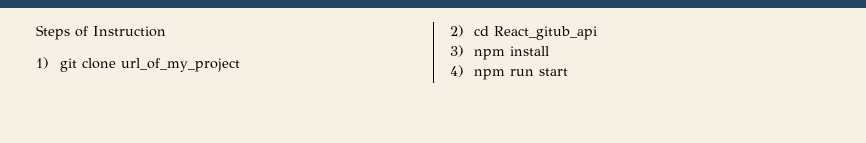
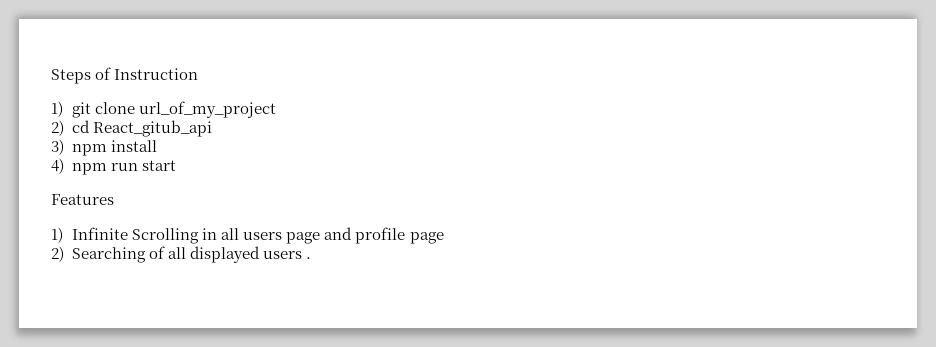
(568, 72) none -> [51,194,114,205] [51,227,444,244] [51,246,312,263] // Features // 1) Infinite Scrolling in all users page and profile page // 2) Searching of all displayed users .

